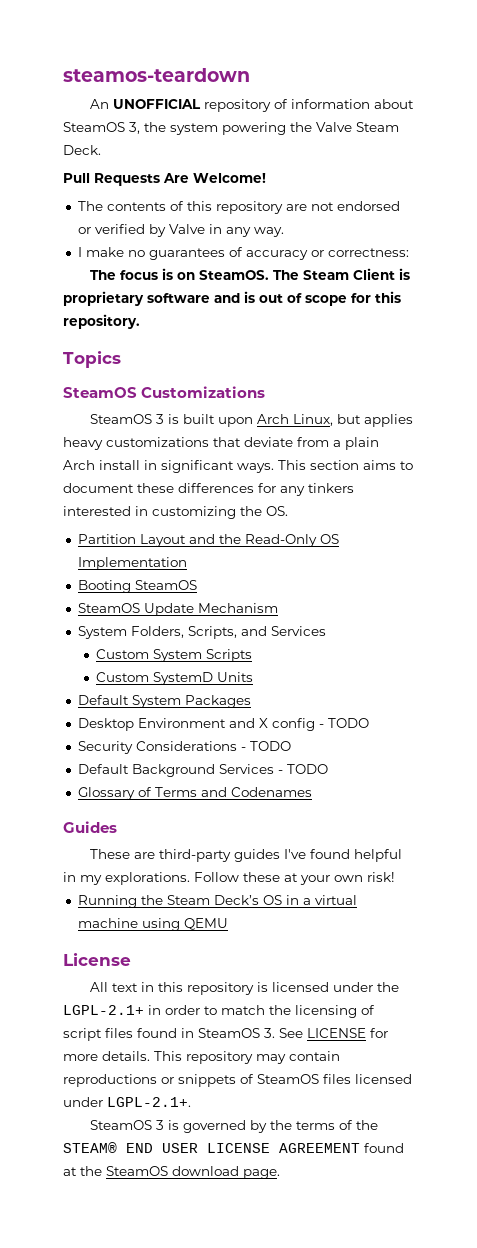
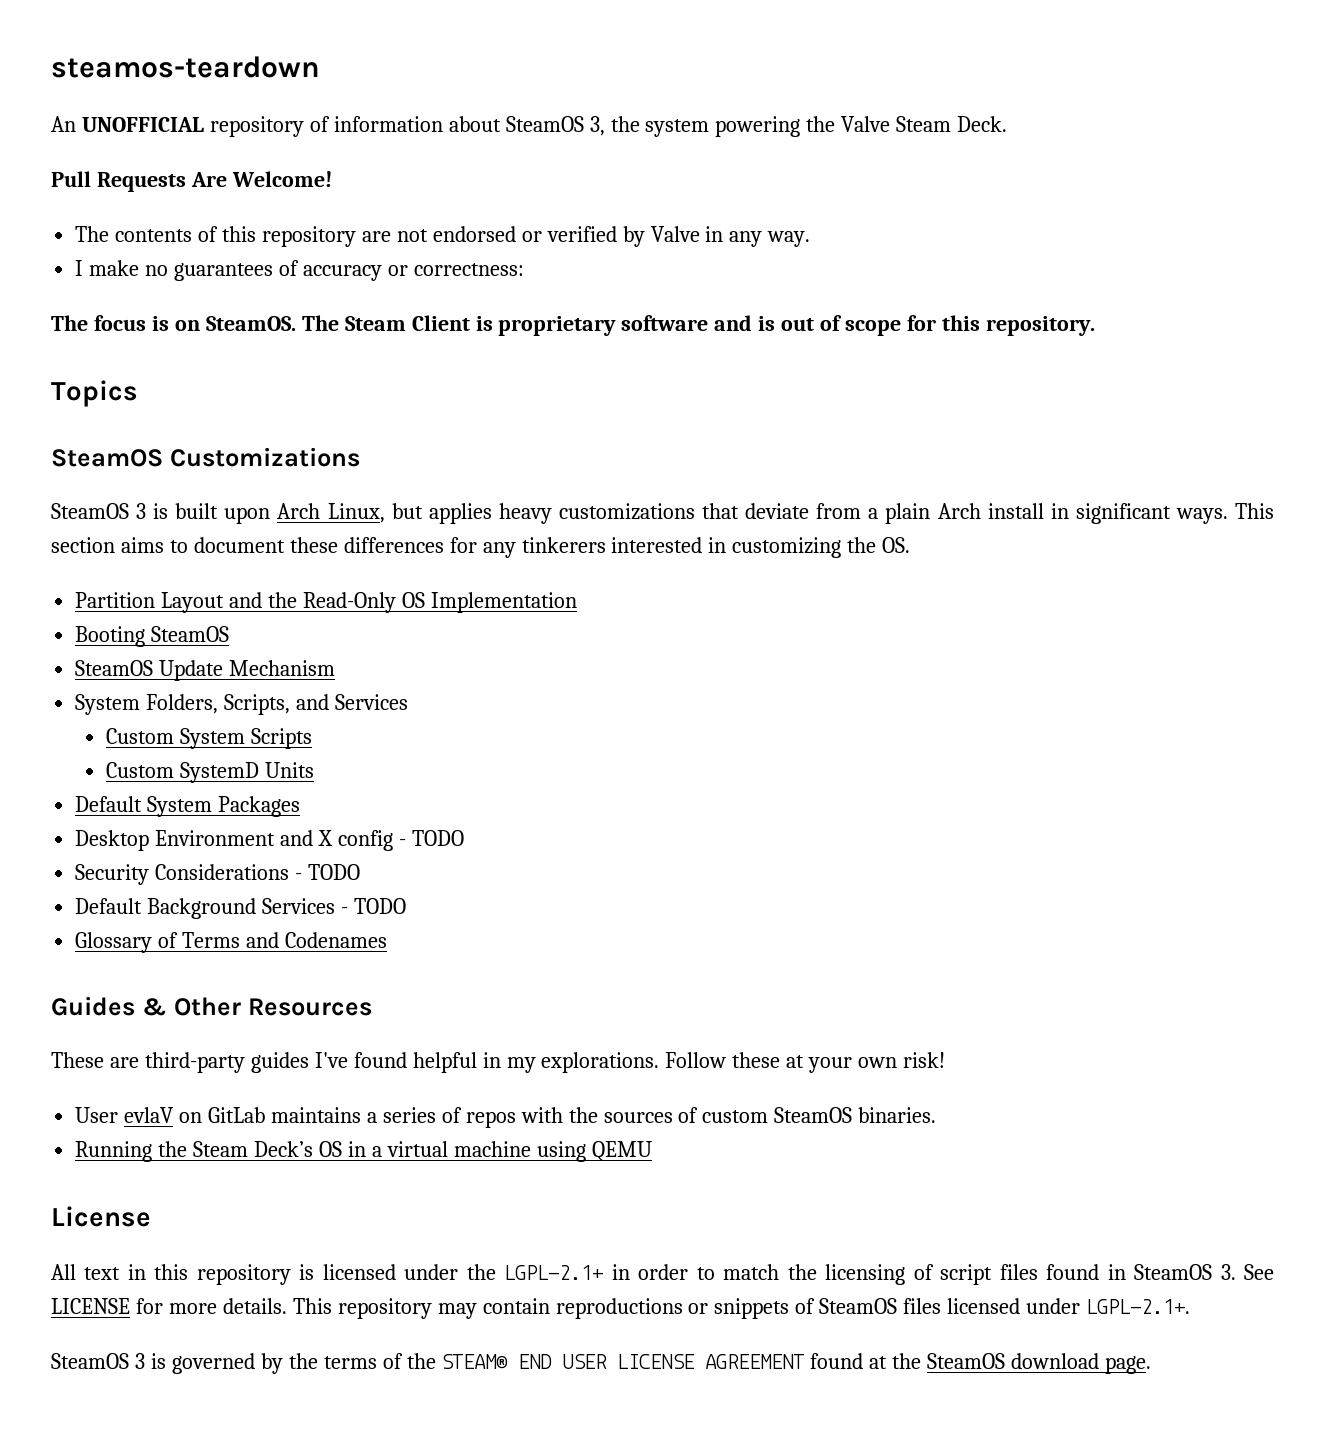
[308,483,354,493] tinkers -> [521,537,606,553] tinkerers
(117, 827) none -> [141,997,372,1016] & Other Resources
(395, 877) none -> [75,1107,937,1128] // User evlaV on GitLab maintains a series of repos with the sources of custom SteamOS binaries.

